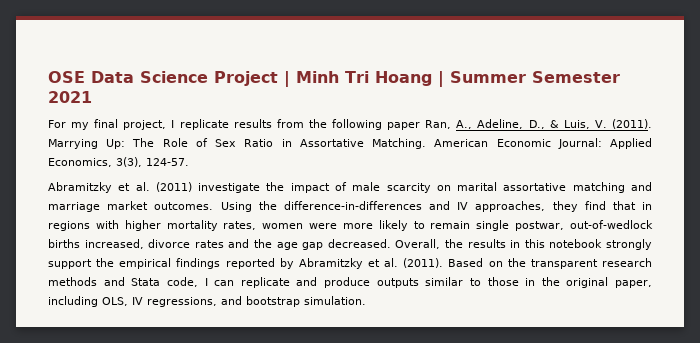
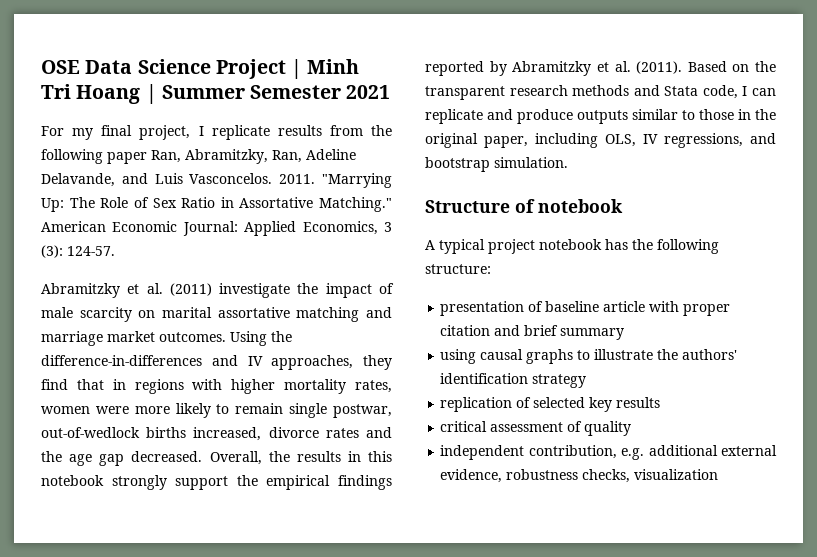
[456,119,652,129] [48,139,98,149] A., Adeline, D., & Luis, V. (2011). Marrying -> [185,149,356,164] [41,173,393,188] Abramitzky, Ran, Adeline Delavande, and Luis Vasconcelos. 2011. "Marrying
[372,138,427,149] Matching. -> [319,197,392,212] Matching."
[116,157,142,167] 3(3), -> [384,222,392,232] [41,245,63,258] 3 (3):
(366, 300) none -> [425,199,623,213] [425,239,719,254] [425,264,491,274] [440,301,731,316] [440,325,625,340] [440,349,738,364] [440,373,587,388] [440,397,661,412] [440,421,632,436] [440,445,777,460] [440,469,719,483] // Structure of notebook // A typical project notebook has the following structure: // presentation of baseline article with proper citation and brief summary // using causal graphs to illustrate the authors' identification strategy // replication of selected key results // critical assessment of quality // independent contribution, e.g. additional external evidence, robustness checks, visualization

